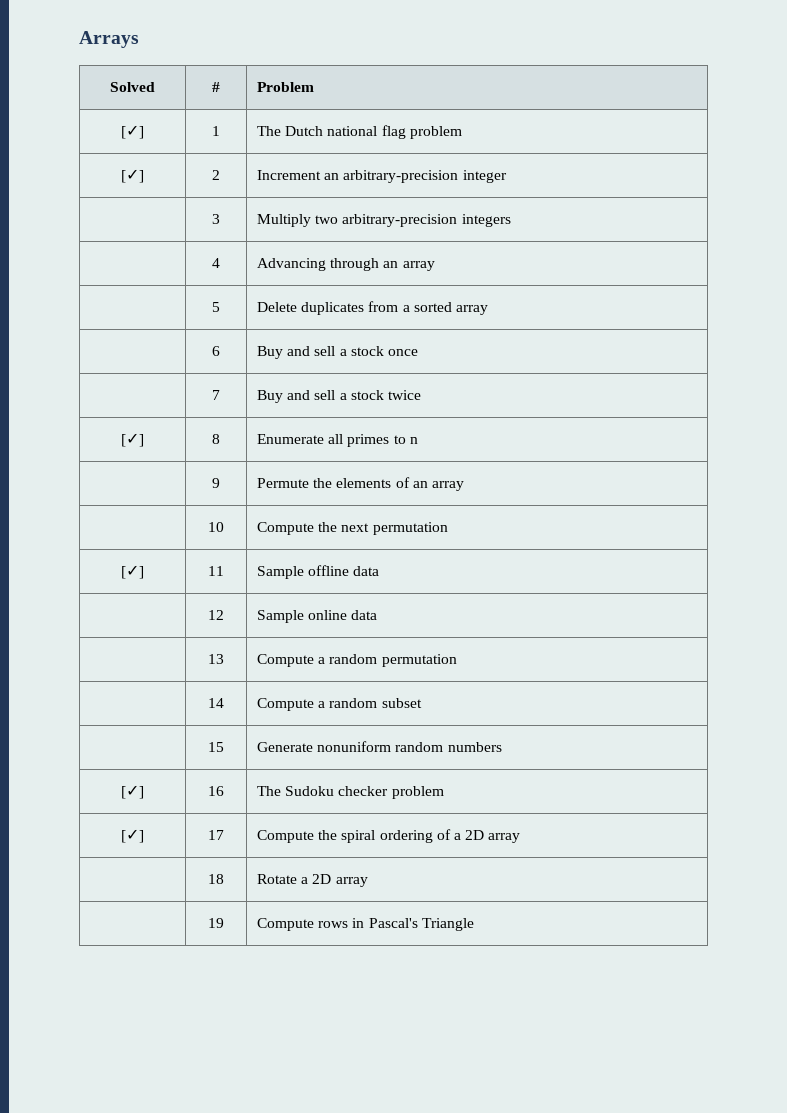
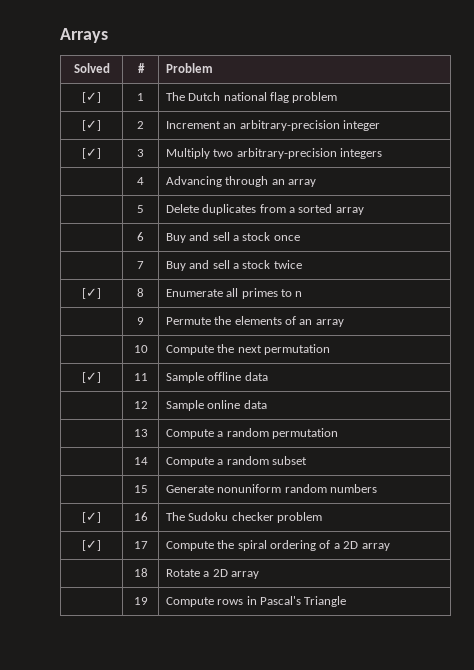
(507, 176) none -> [82,148,101,159] [✓]

